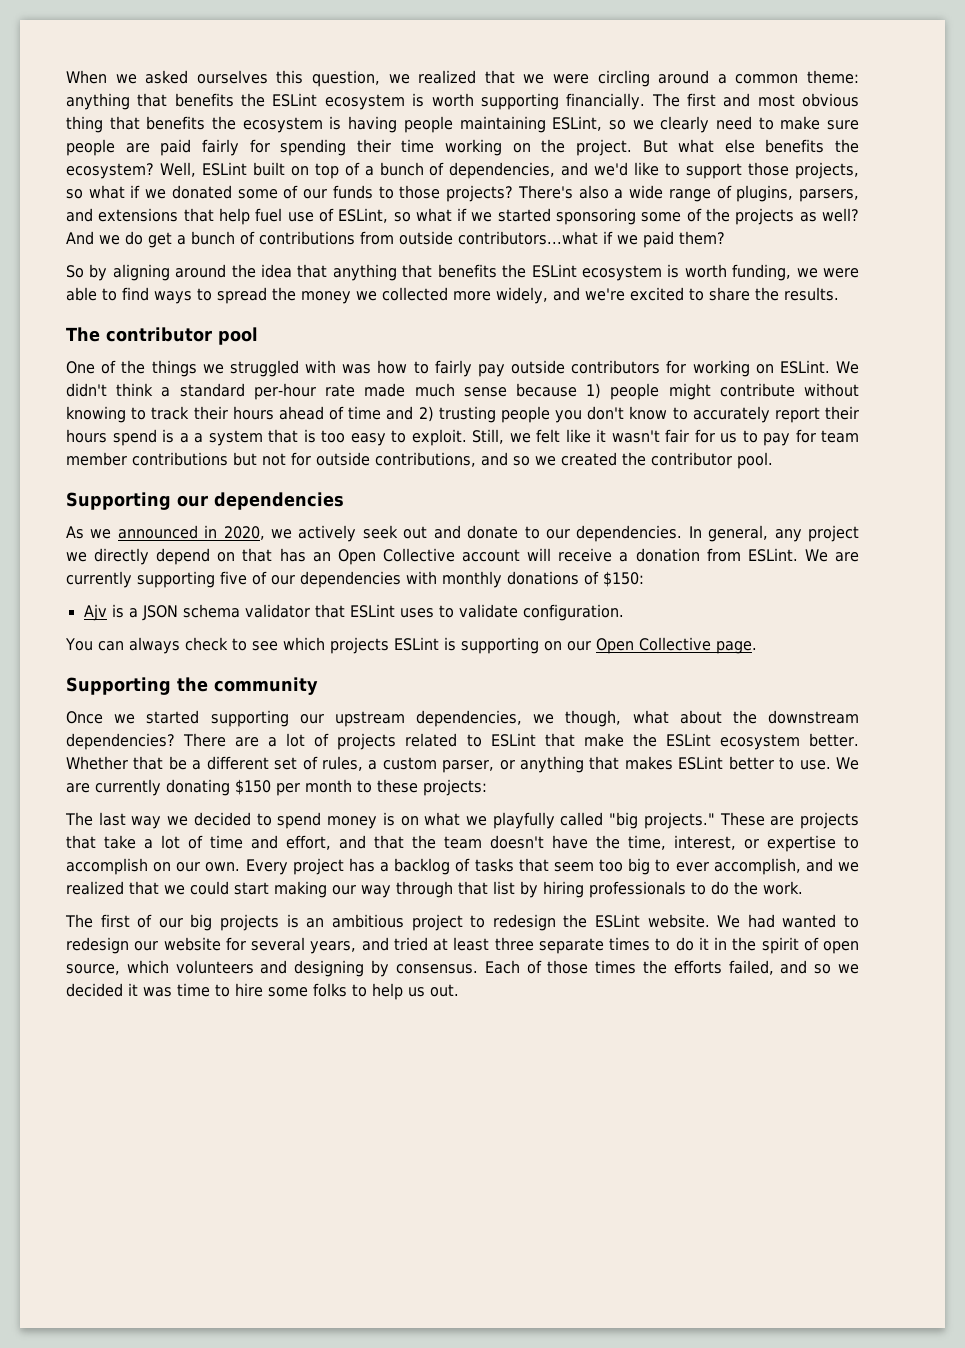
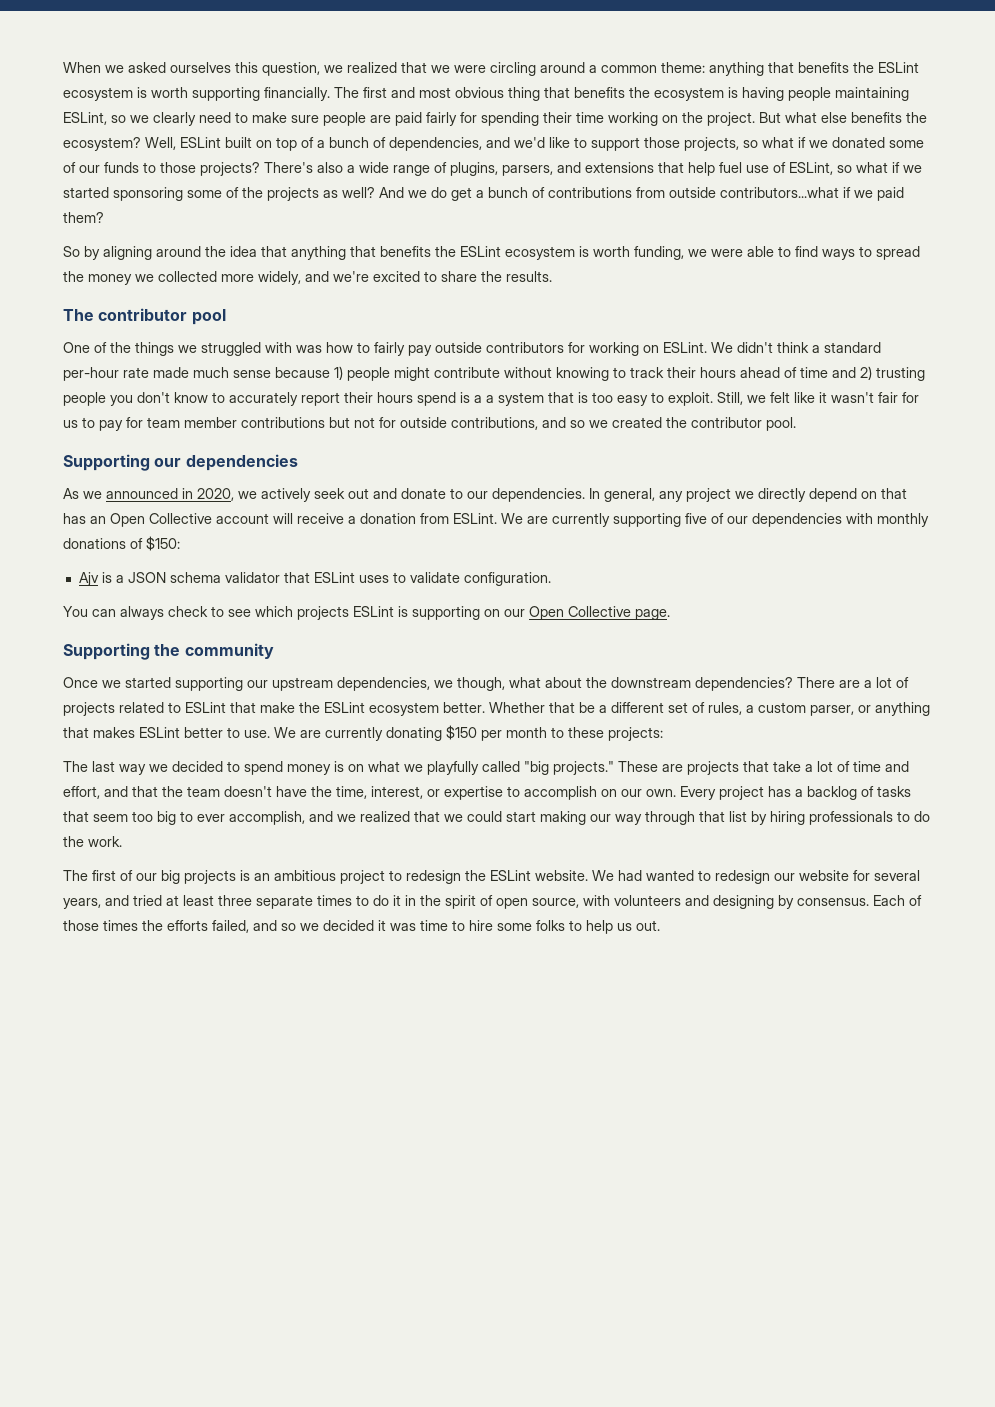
[126,960,169,974] which -> [583,895,610,906] with

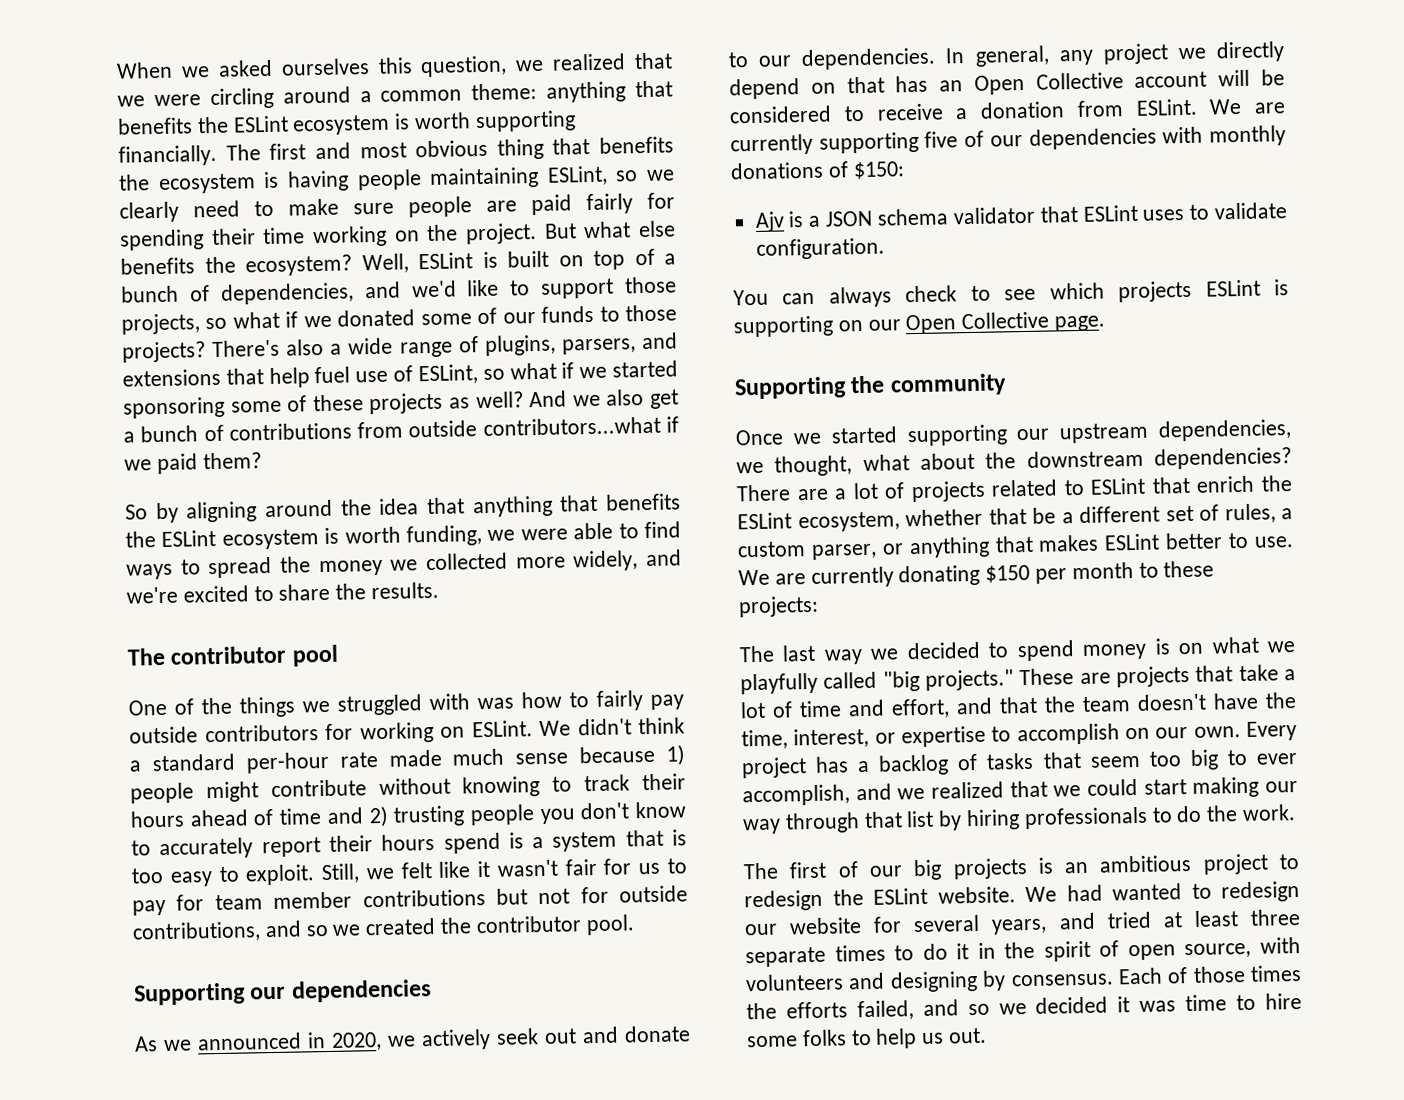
(221, 142) none -> [482,251,498,269] is
[242,187,263,198] the -> [312,394,364,412] these
[431,187,447,198] do -> [606,389,645,406] also
[486,395,494,403] a -> (545, 842) none
(293, 518) none -> [1261,69,1285,86] [729,105,865,124] be considered to
[457,677,505,691] though, -> [774,455,853,477] thought,
[260,702,545,716] make the ESLint ecosystem better. Whether -> [1196,475,1293,493] [737,508,983,533] enrich the ESLint ecosystem, whether

